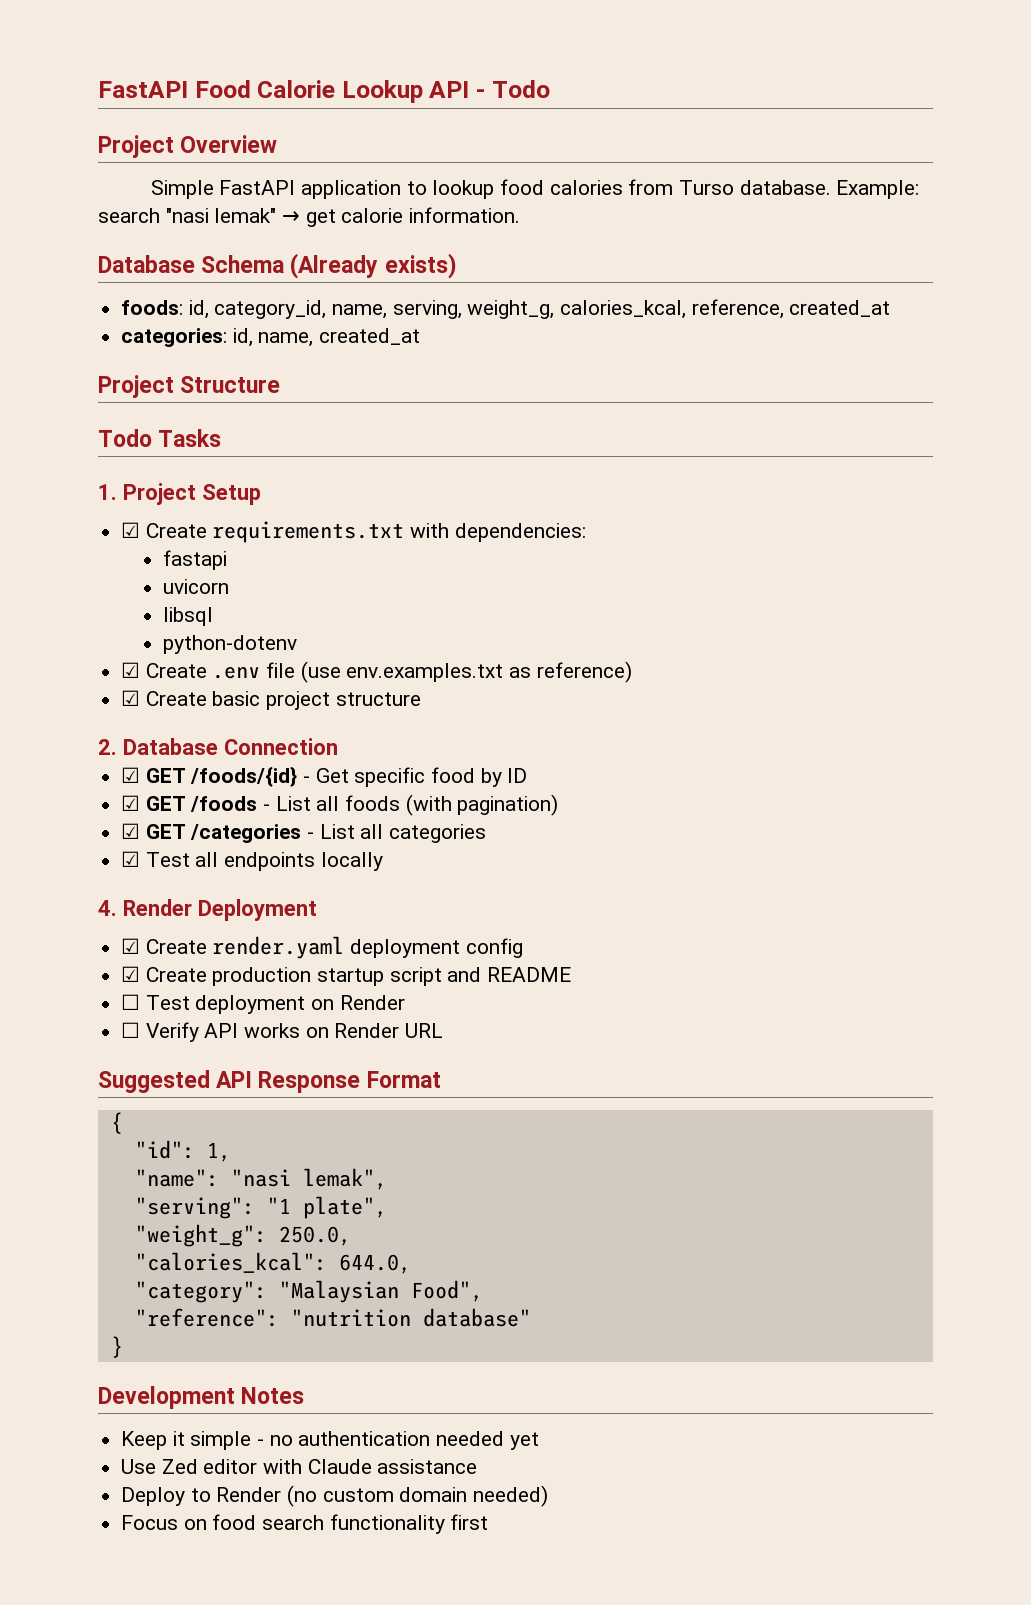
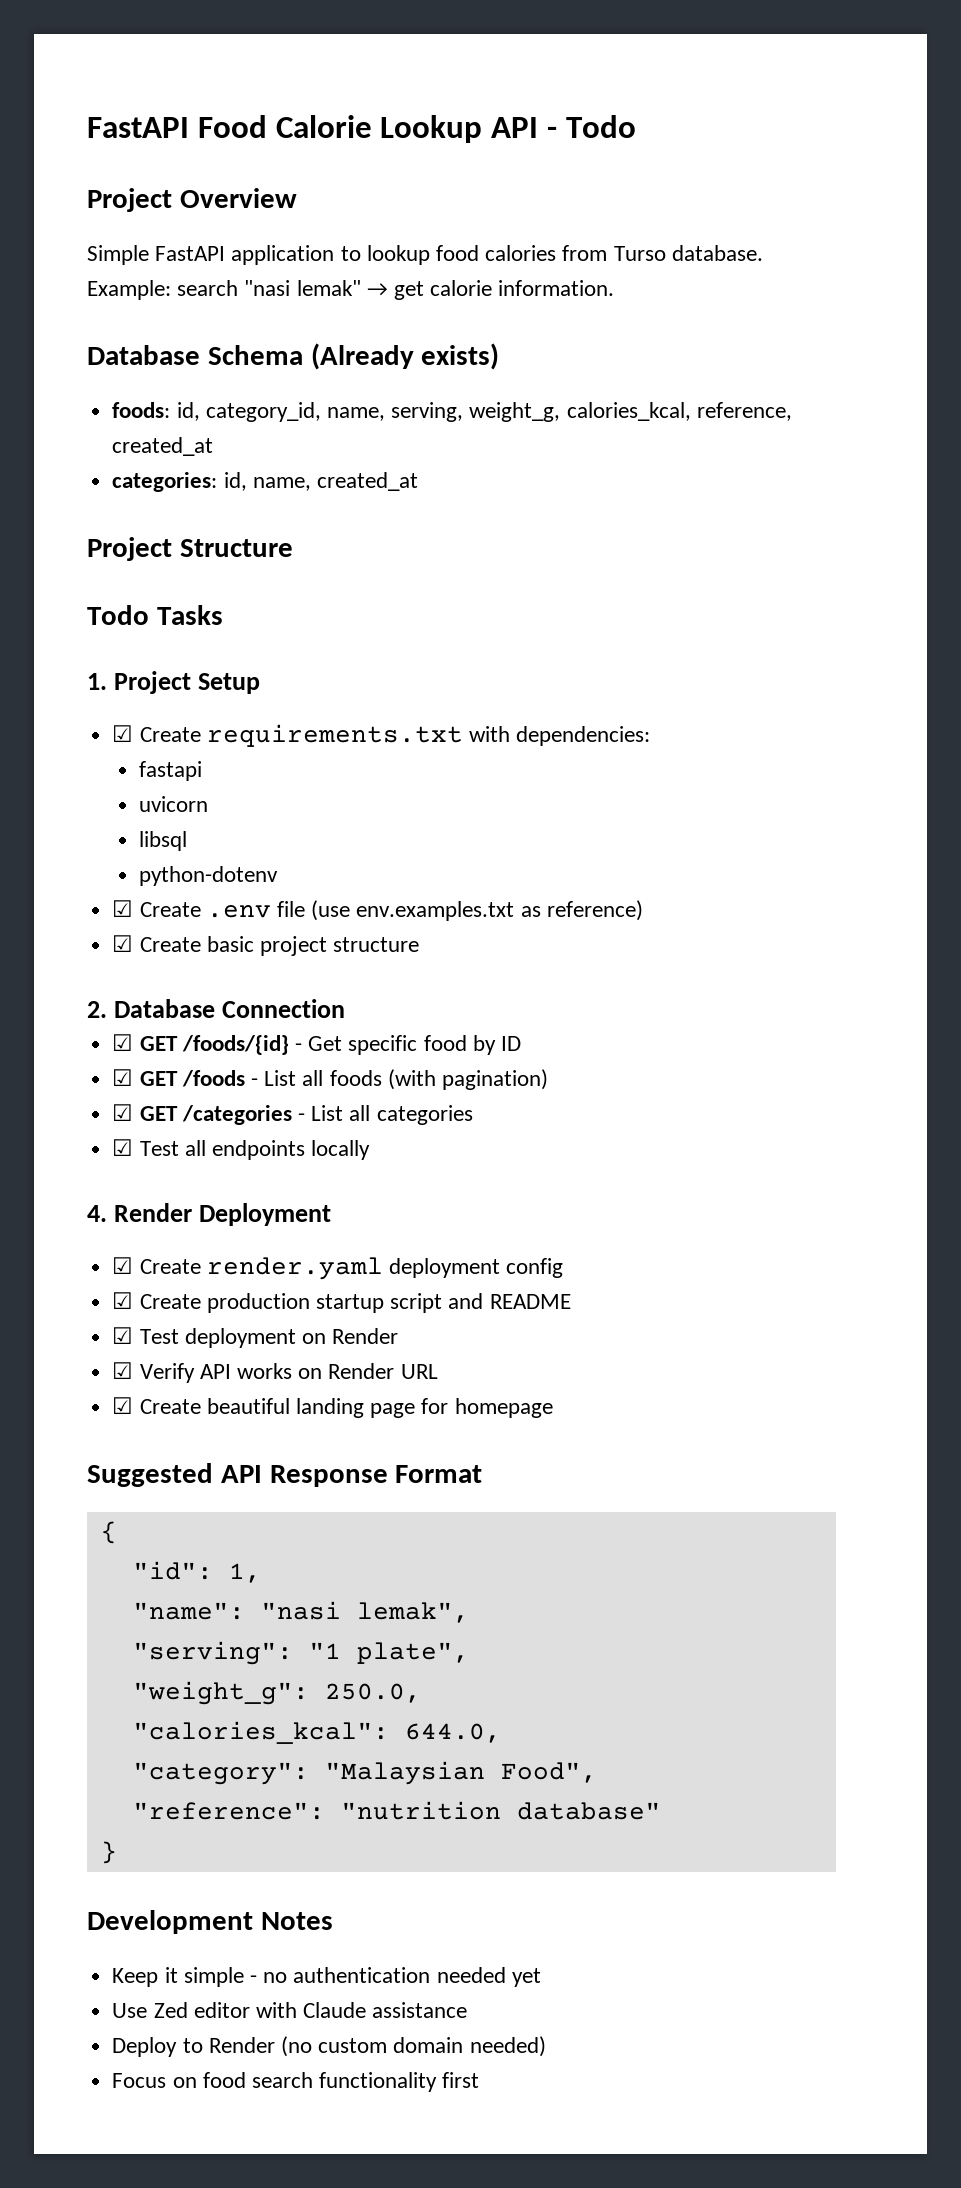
[121,994,141,1010] ☐ -> [112,1327,134,1344] ☑
[121,1022,141,1038] ☐ -> [112,1362,134,1379] ☑
(444, 1030) none -> [112,1397,553,1418] // ☑ Create beautiful landing page for homepage

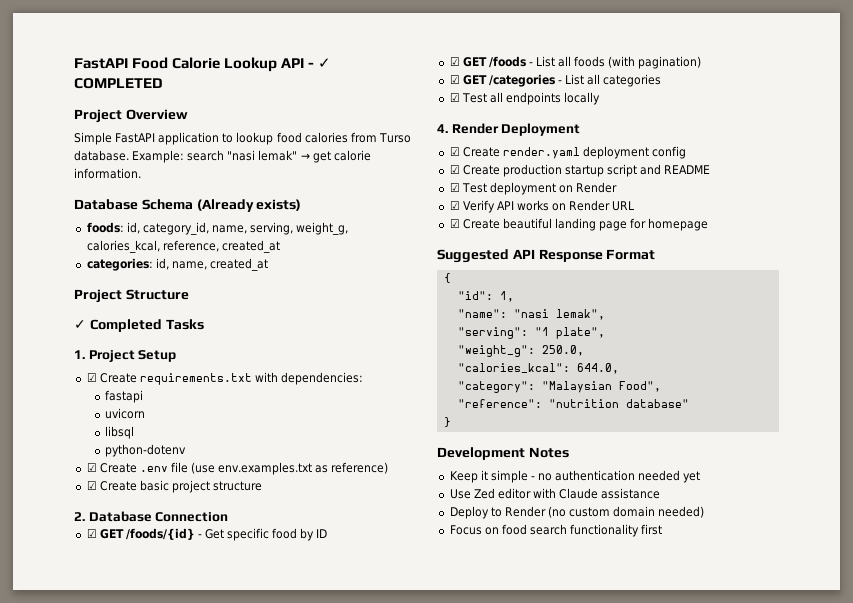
[565,115,636,138] Todo -> [318,58,332,68] [74,78,163,89] ✓ COMPLETED
[87,605,149,625] Todo -> [74,319,162,332] ✓ Completed

